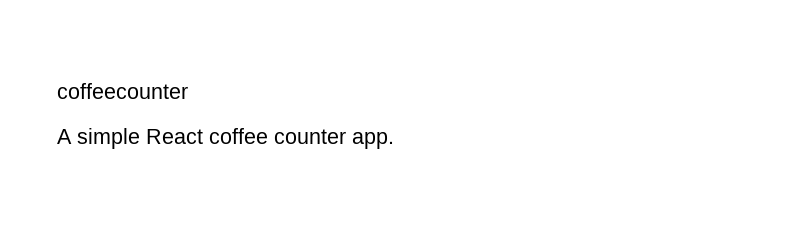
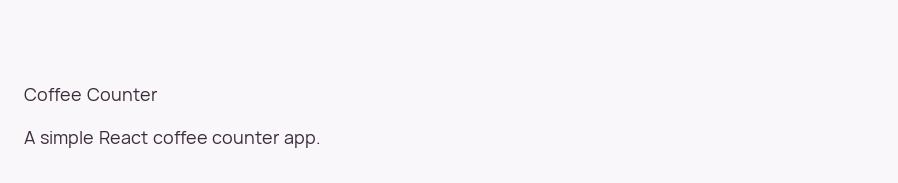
[57,83,188,99] coffeecounter -> [24,88,158,101] Coffee Counter

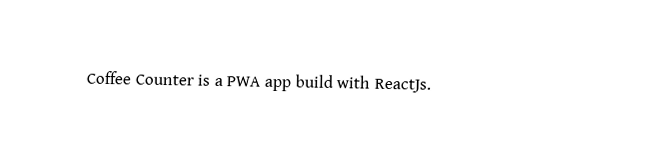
[24,131,322,148] // A simple React coffee counter app. -> [197,74,431,93] is a PWA app build with ReactJs.

